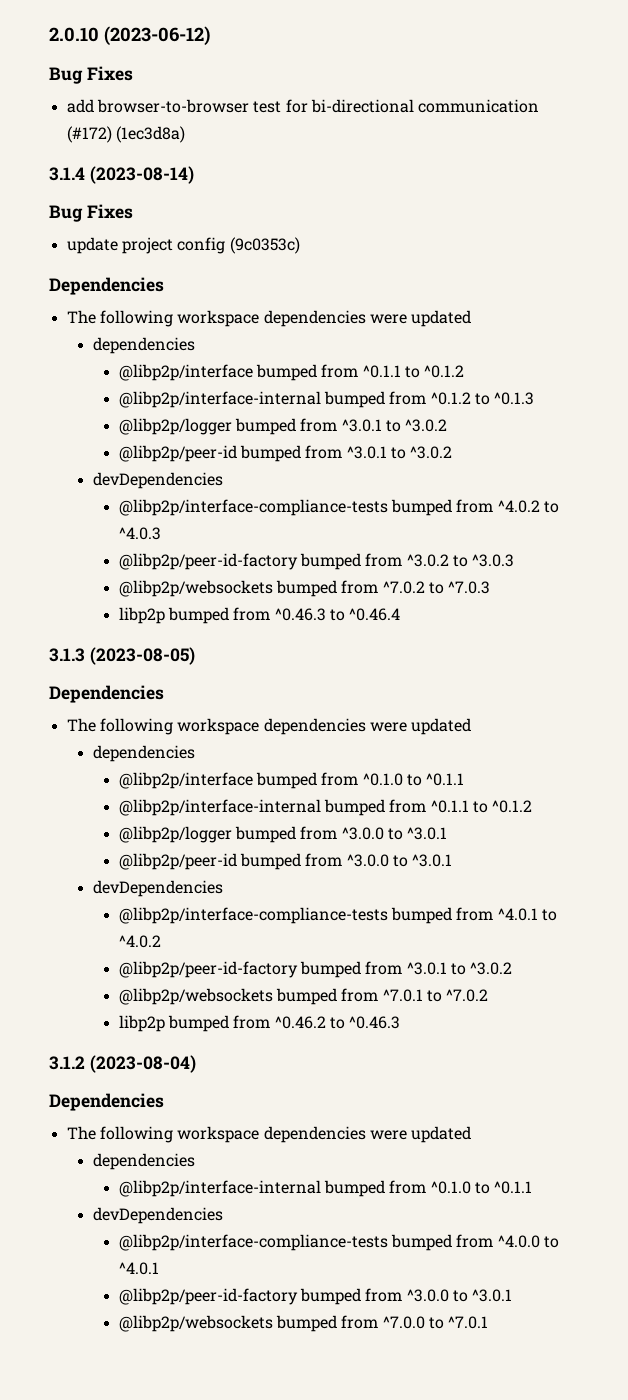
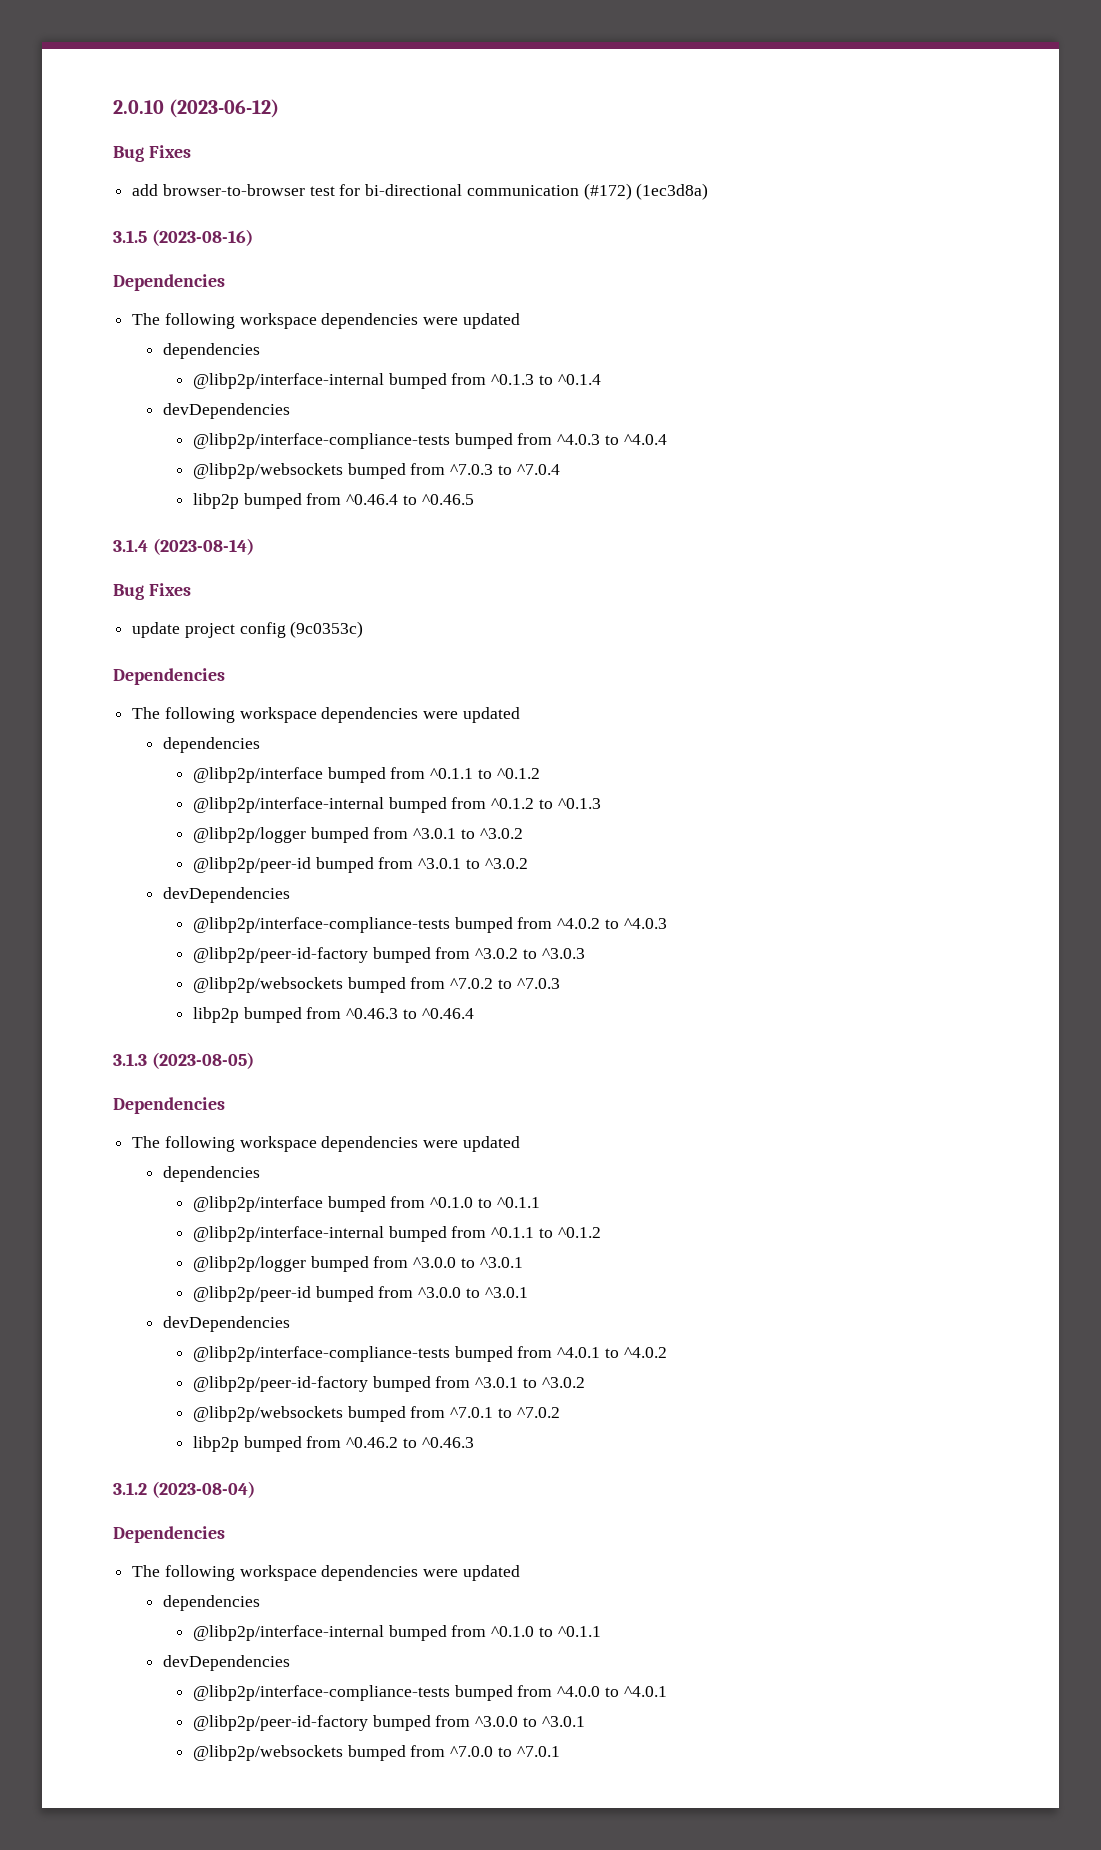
(185, 134) none -> [113,229,253,246] [113,274,225,291] [132,313,520,329] [162,343,260,359] [192,373,601,389] [162,403,290,419] [192,433,667,449] [192,463,560,479] [192,493,474,509] // 3.1.5 (2023-08-16) // Dependencies // The following workspace dependencies were updated // dependencies // @libp2p/interface-internal bumped from ^0.1.3 to ^0.1.4 // devDependencies // @libp2p/interface-compliance-tests bumped from ^4.0.3 to ^4.0.4 // @libp2p/websockets bumped from ^7.0.3 to ^7.0.4 // libp2p bumped from ^0.46.4 to ^0.46.5

